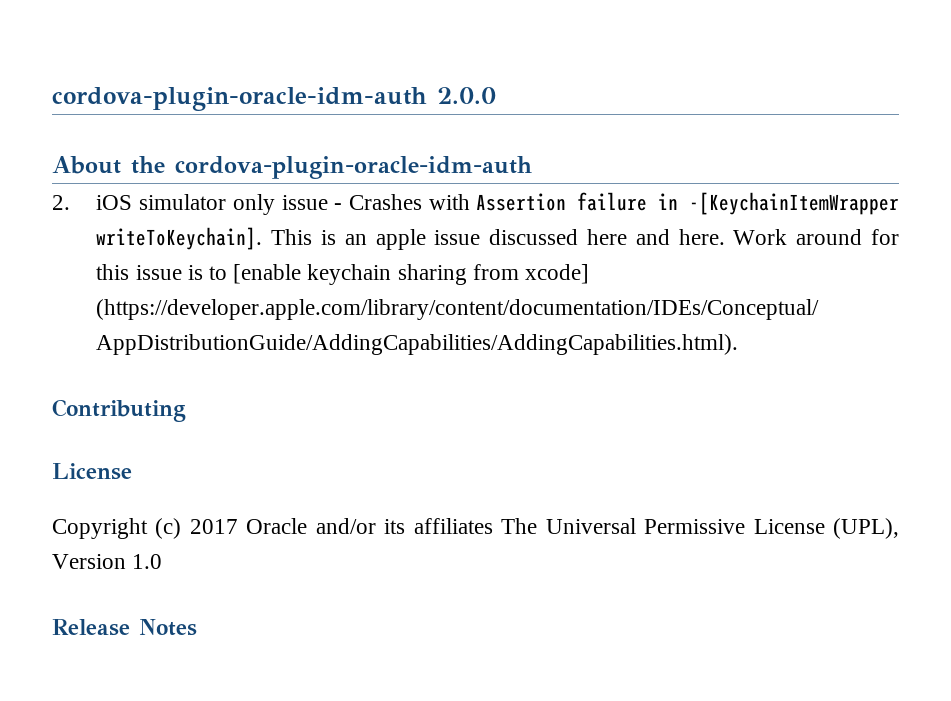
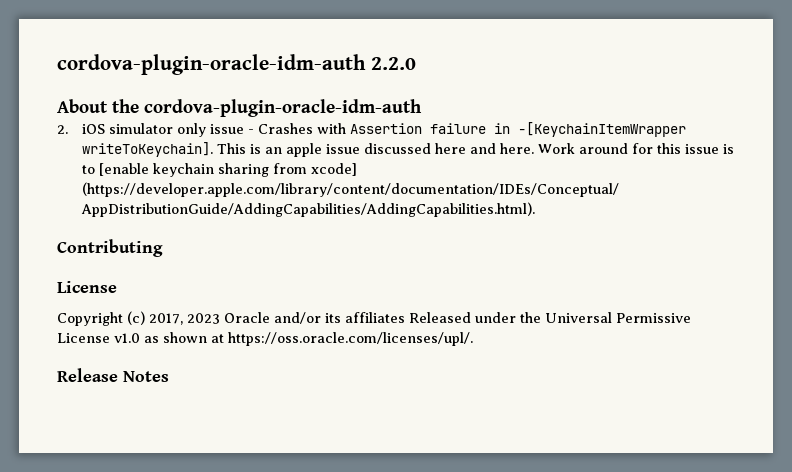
[52,87,496,111] cordova-plugin-oracle-idm-auth 2.0.0 -> [57,54,416,75] cordova-plugin-oracle-idm-auth 2.2.0
[189,519,238,534] 2017 -> [149,313,220,325] 2017, 2023
[501,518,899,539] [52,554,163,569] The Universal Permissive License (UPL), Version 1.0 -> [409,312,691,323] [57,332,473,346] Released under the Universal Permissive License v1.0 as shown at https://oss.oracle.com/licenses/upl/.

